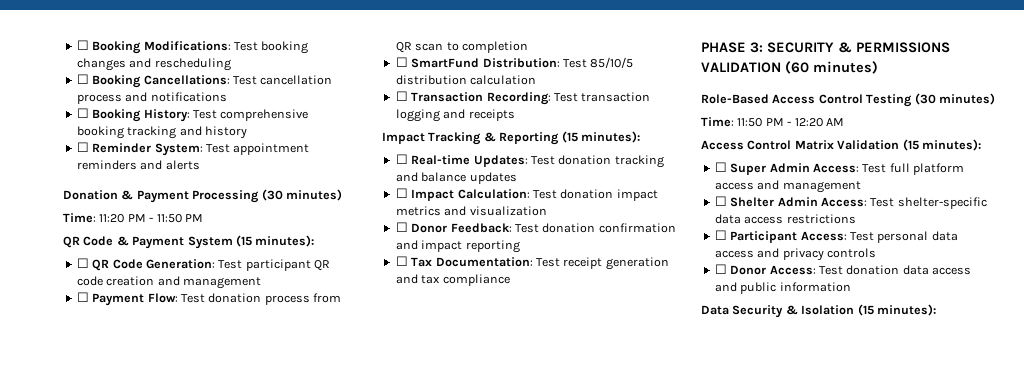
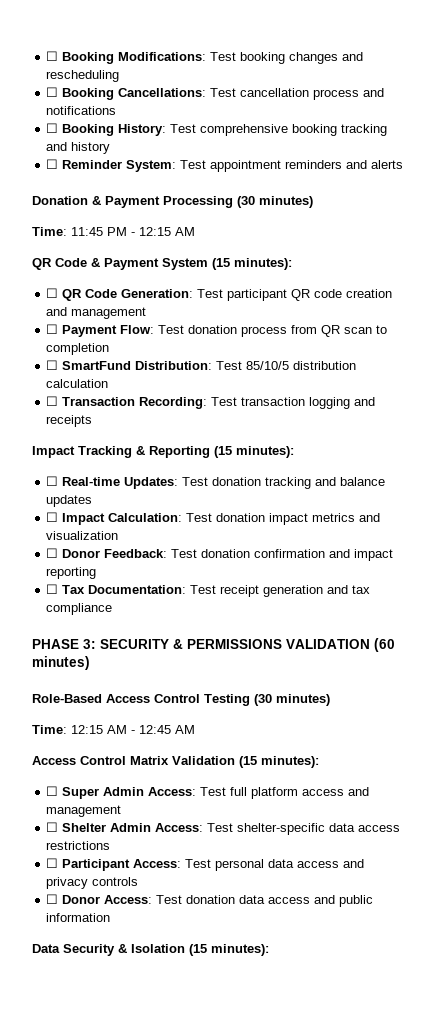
[99,214,203,223] 11:20 PM - 11:50 PM -> [71,227,195,236] 11:45 PM - 12:15 AM
[737,118,823,127] 11:50 PM - 12:20 -> [71,725,171,734] 12:15 AM - 12:45

